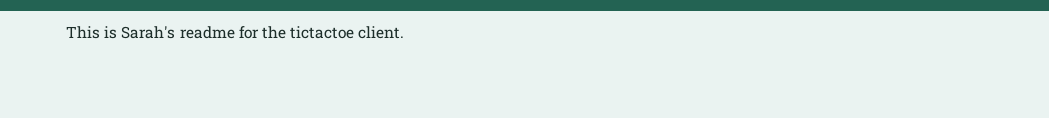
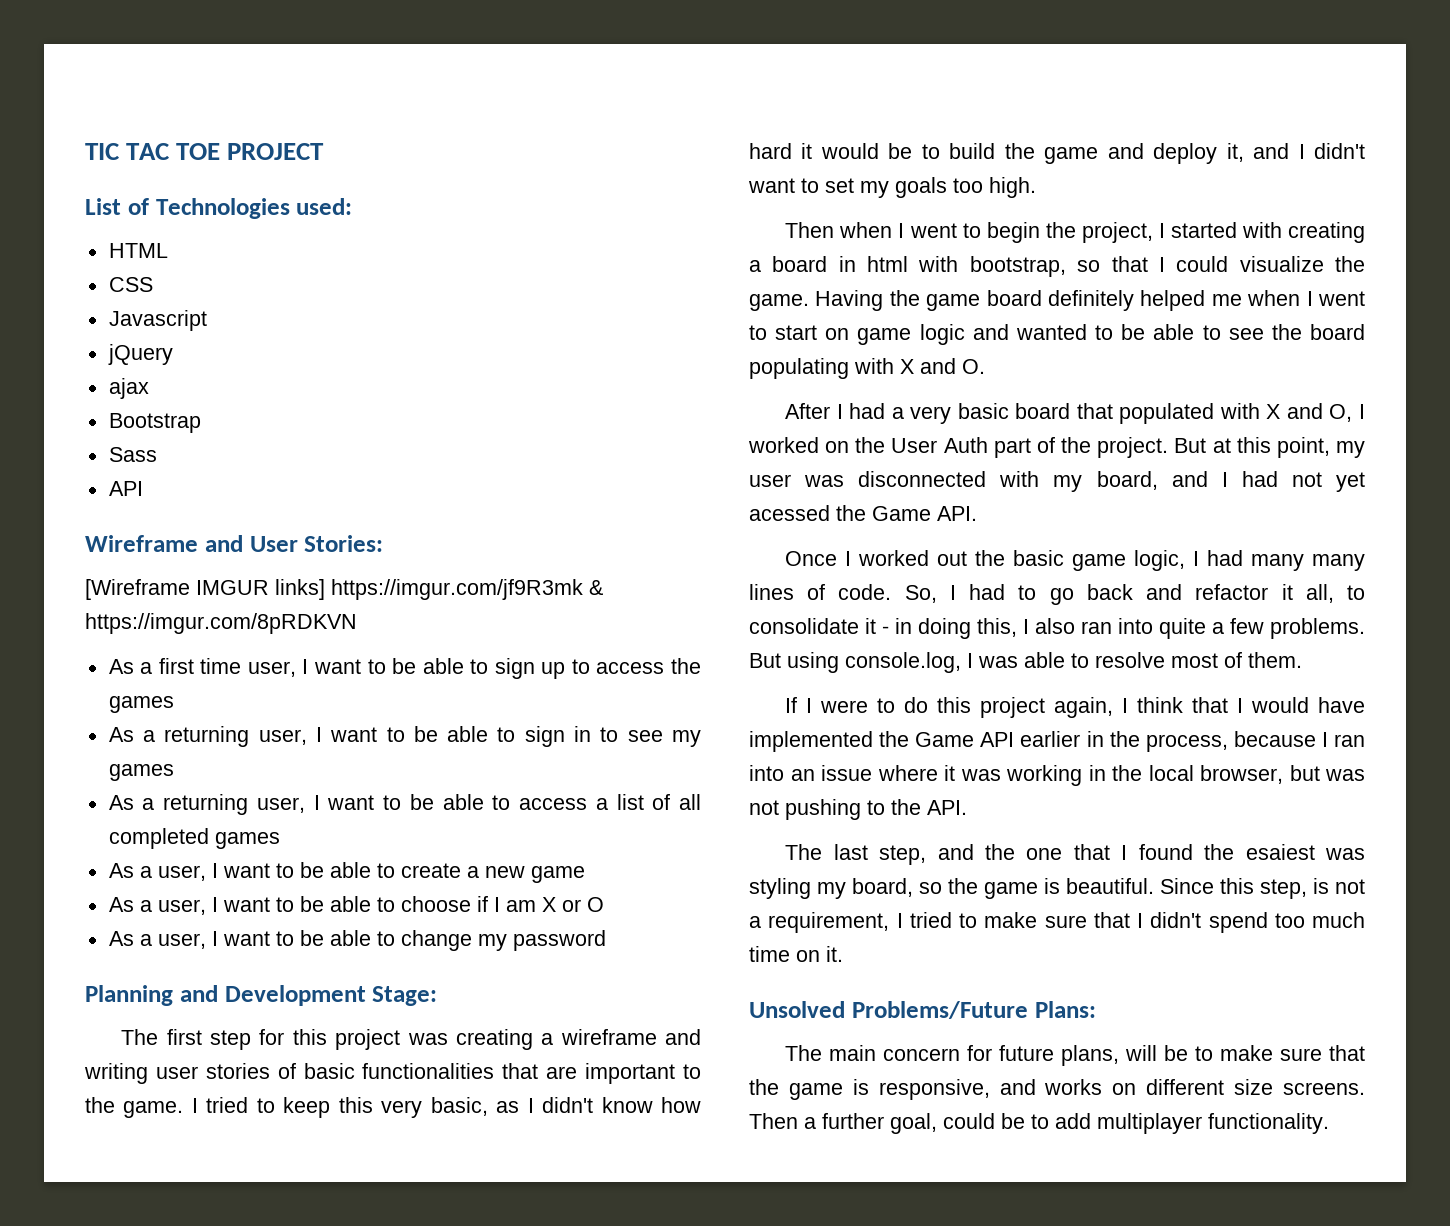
[66,26,405,39] This is Sarah's readme for the tictactoe client. -> [85,143,325,160] [85,198,353,219] [108,243,168,258] [108,277,153,292] [108,310,207,331] [107,344,173,365] [108,378,149,399] [108,413,201,433] [108,447,157,462] [108,481,143,496] [85,535,384,552] [85,579,603,600] [85,613,357,634] [108,658,701,679] [108,696,174,713] [108,726,702,747] [108,764,174,781] [108,794,702,815] [108,828,280,849] [108,862,585,883] [108,896,604,915] [108,930,606,951] [85,985,438,1006] [121,1029,701,1050] [84,1063,702,1084] [85,1097,701,1118] [749,143,1365,164] [748,177,1036,198] [785,222,1365,243] [749,256,1365,277] [749,290,1365,311] [749,324,1365,345] [749,358,985,379] [785,403,1365,424] [748,437,1365,458] [749,471,1365,492] [749,505,977,521] [785,550,1365,571] [749,584,1365,605] [749,618,1365,639] [749,652,1302,673] [785,697,1365,718] [749,731,1365,752] [749,765,1365,786] [749,799,967,820] [785,844,1365,865] [749,878,1365,899] [749,912,1365,933] [749,946,843,962] [749,1001,1096,1019] [785,1045,1365,1066] [749,1079,1365,1100] [749,1113,1329,1134] TIC TAC TOE PROJECT // List of Technologies used: // HTML // CSS // Javascript // jQuery // ajax // Bootstrap // Sass // API // Wireframe and User Stories: // [Wireframe IMGUR links] https://imgur.com/jf9R3mk & https://imgur.com/8pRDKVN // As a first time user, I want to be able to sign up to access the games // As a returning user, I want to be able to sign in to see my games // As a returning user, I want to be able to access a list of all completed games // As a user, I want to be able to create a new game // As a user, I want to be able to choose if I am X or O // As a user, I want to be able to change my password // Planning and Development Stage: // The first step for this project was creating a wireframe and writing user stories of basic functionalities that are important to the game. I tried to keep this very basic, as I didn't know how hard it would be to build the game and deploy it, and I didn't want to set my goals too high. // Then when I went to begin the project, I started with creating a board in html with bootstrap, so that I could visualize the game. Having the game board definitely helped me when I went to start on game logic and wanted to be able to see the board populating with X and O. // After I had a very basic board that populated with X and O, I worked on the User Auth part of the project. But at this point, my user was disconnected with my board, and I had not yet acessed the Game API. // Once I worked out the basic game logic, I had many many lines of code. So, I had to go back and refactor it all, to consolidate it - in doing this, I also ran into quite a few problems. But using console.log, I was able to resolve most of them. // If I were to do this project again, I think that I would have implemented the Game API earlier in the process, because I ran into an issue where it was working in the local browser, but was not pushing to the API. // The last step, and the one that I found the esaiest was styling my board, so the game is beautiful. Since this step, is not a requirement, I tried to make sure that I didn't spend too much time on it. // Unsolved Problems/Future Plans: // The main concern for future plans, will be to make sure that the game is responsive, and works on different size screens. Then a further goal, could be to add multiplayer functionality.

